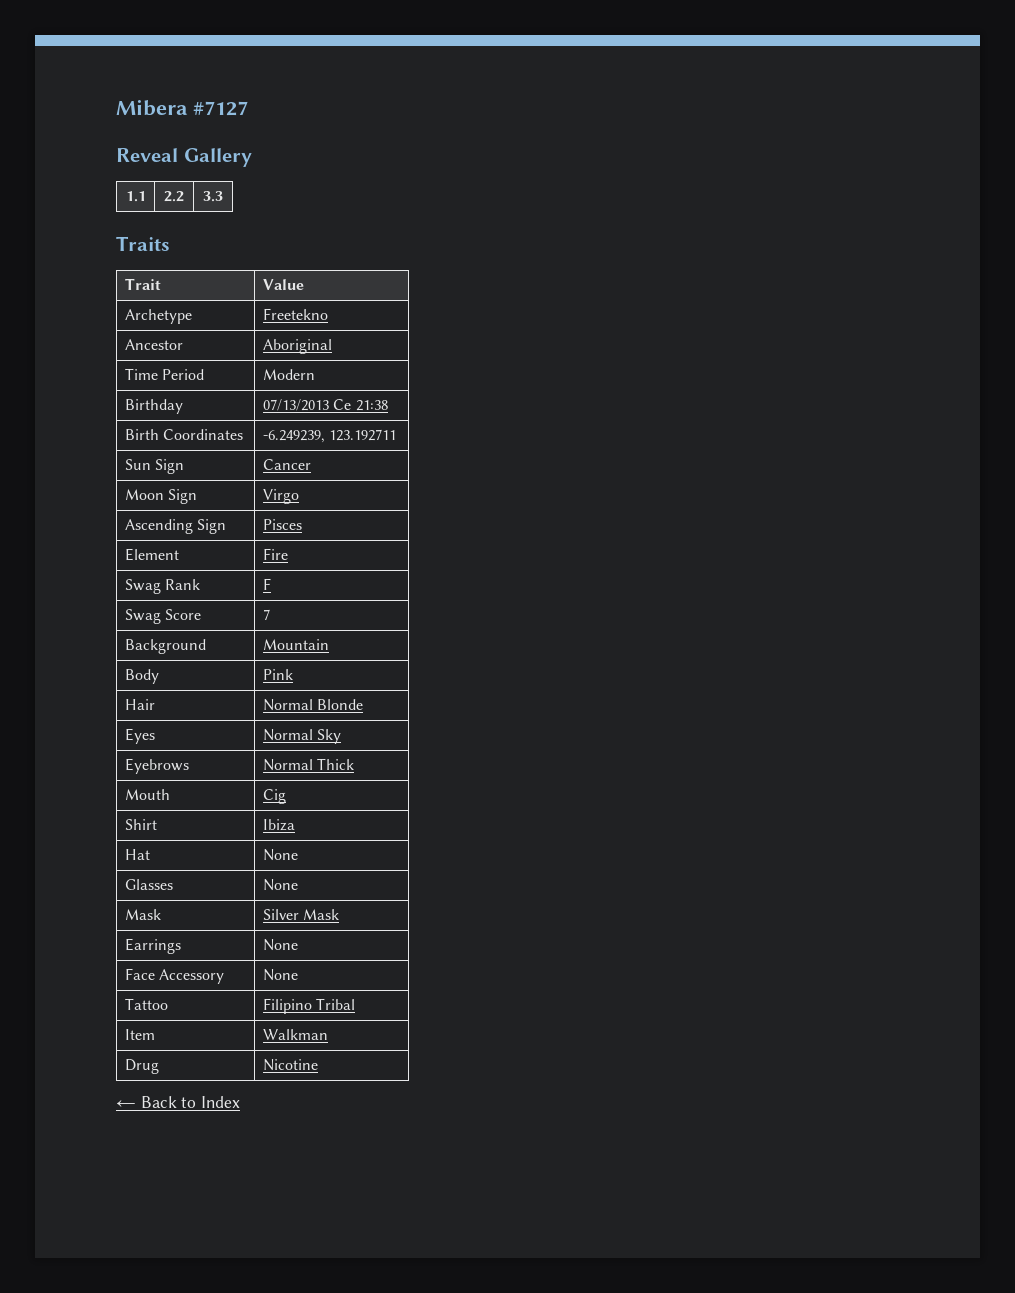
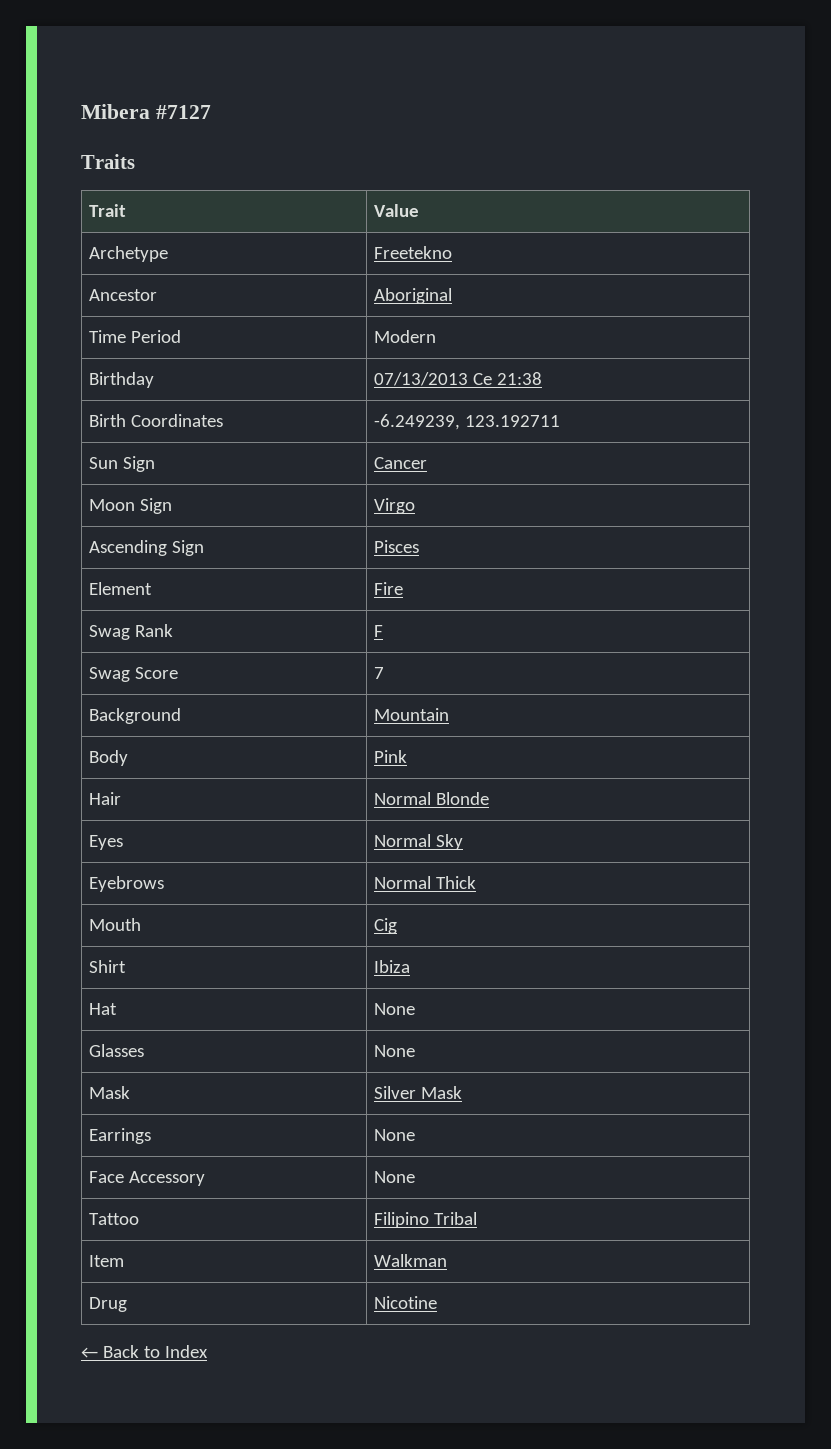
[116,148,252,167] [125,191,146,202] [164,191,184,202] [203,191,223,202] // Reveal Gallery // 1.1 | 2.2 | 3.3 -> (211, 112) none

